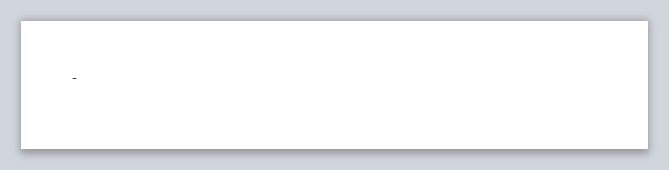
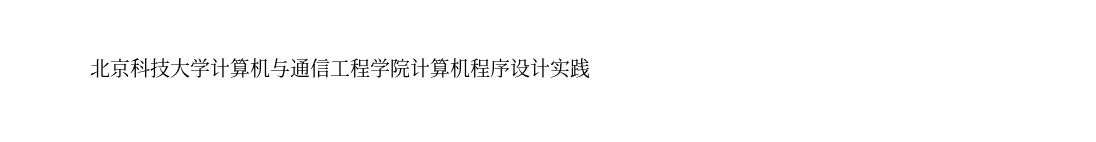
[72,78,77,82] - -> [90,58,590,79] 北京科技大学计算机与通信工程学院计算机程序设计实践

